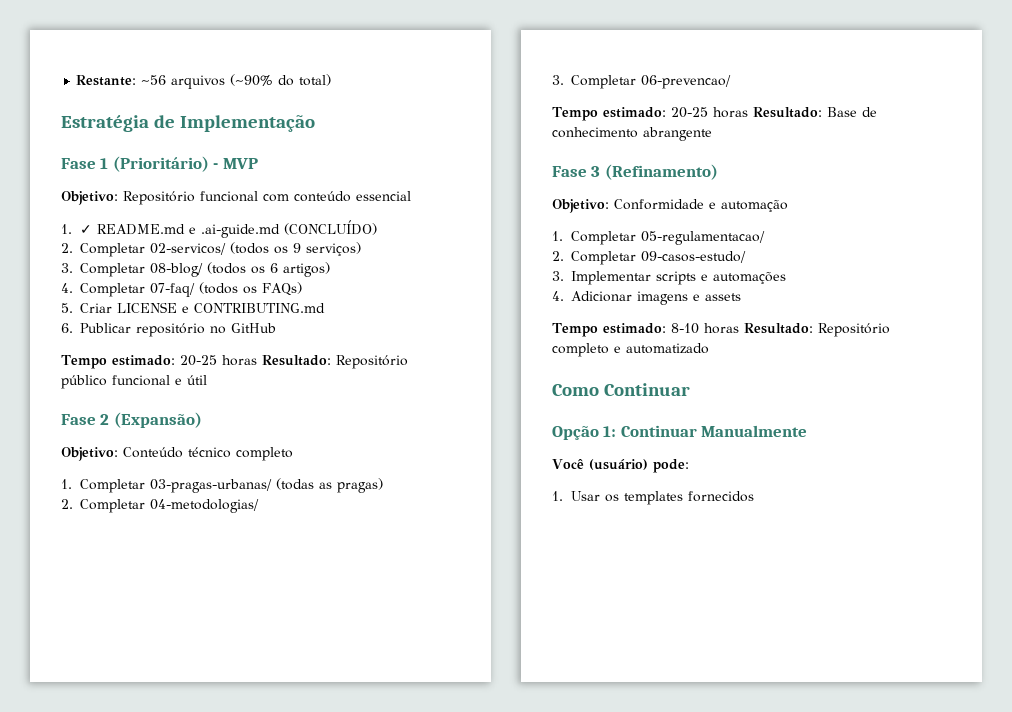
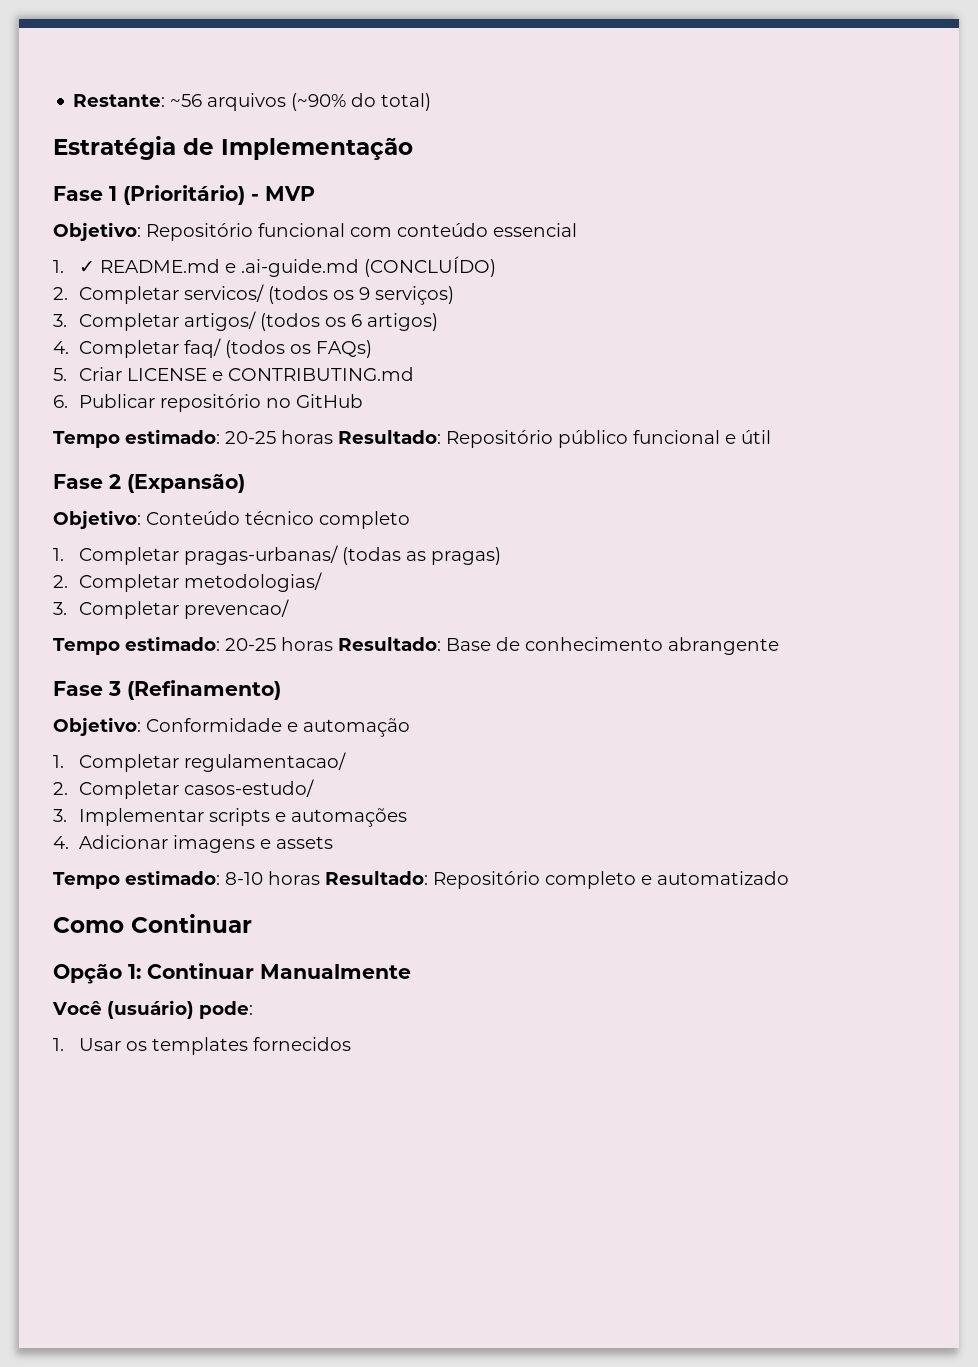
[150,243,226,255] 02-servicos/ -> [184,284,265,302] servicos/
[150,263,203,277] 08-blog/ -> [184,311,257,331] artigos/
[150,283,195,297] 07-faq/ -> [184,338,222,358] faq/
[149,479,272,493] 03-pragas-urbanas/ -> [184,545,339,565] pragas-urbanas/
[150,499,259,513] [552,75,731,89] 04-metodologias/ // 3. Completar 06-prevencao/ -> [184,572,323,592] [53,599,290,619] metodologias/ // 3. Completar prevencao/
[640,231,765,245] [552,251,746,265] 05-regulamentacao/ // 2. Completar 09-casos-estudo/ -> [184,752,347,772] [53,779,315,799] regulamentacao/ // 2. Completar casos-estudo/

